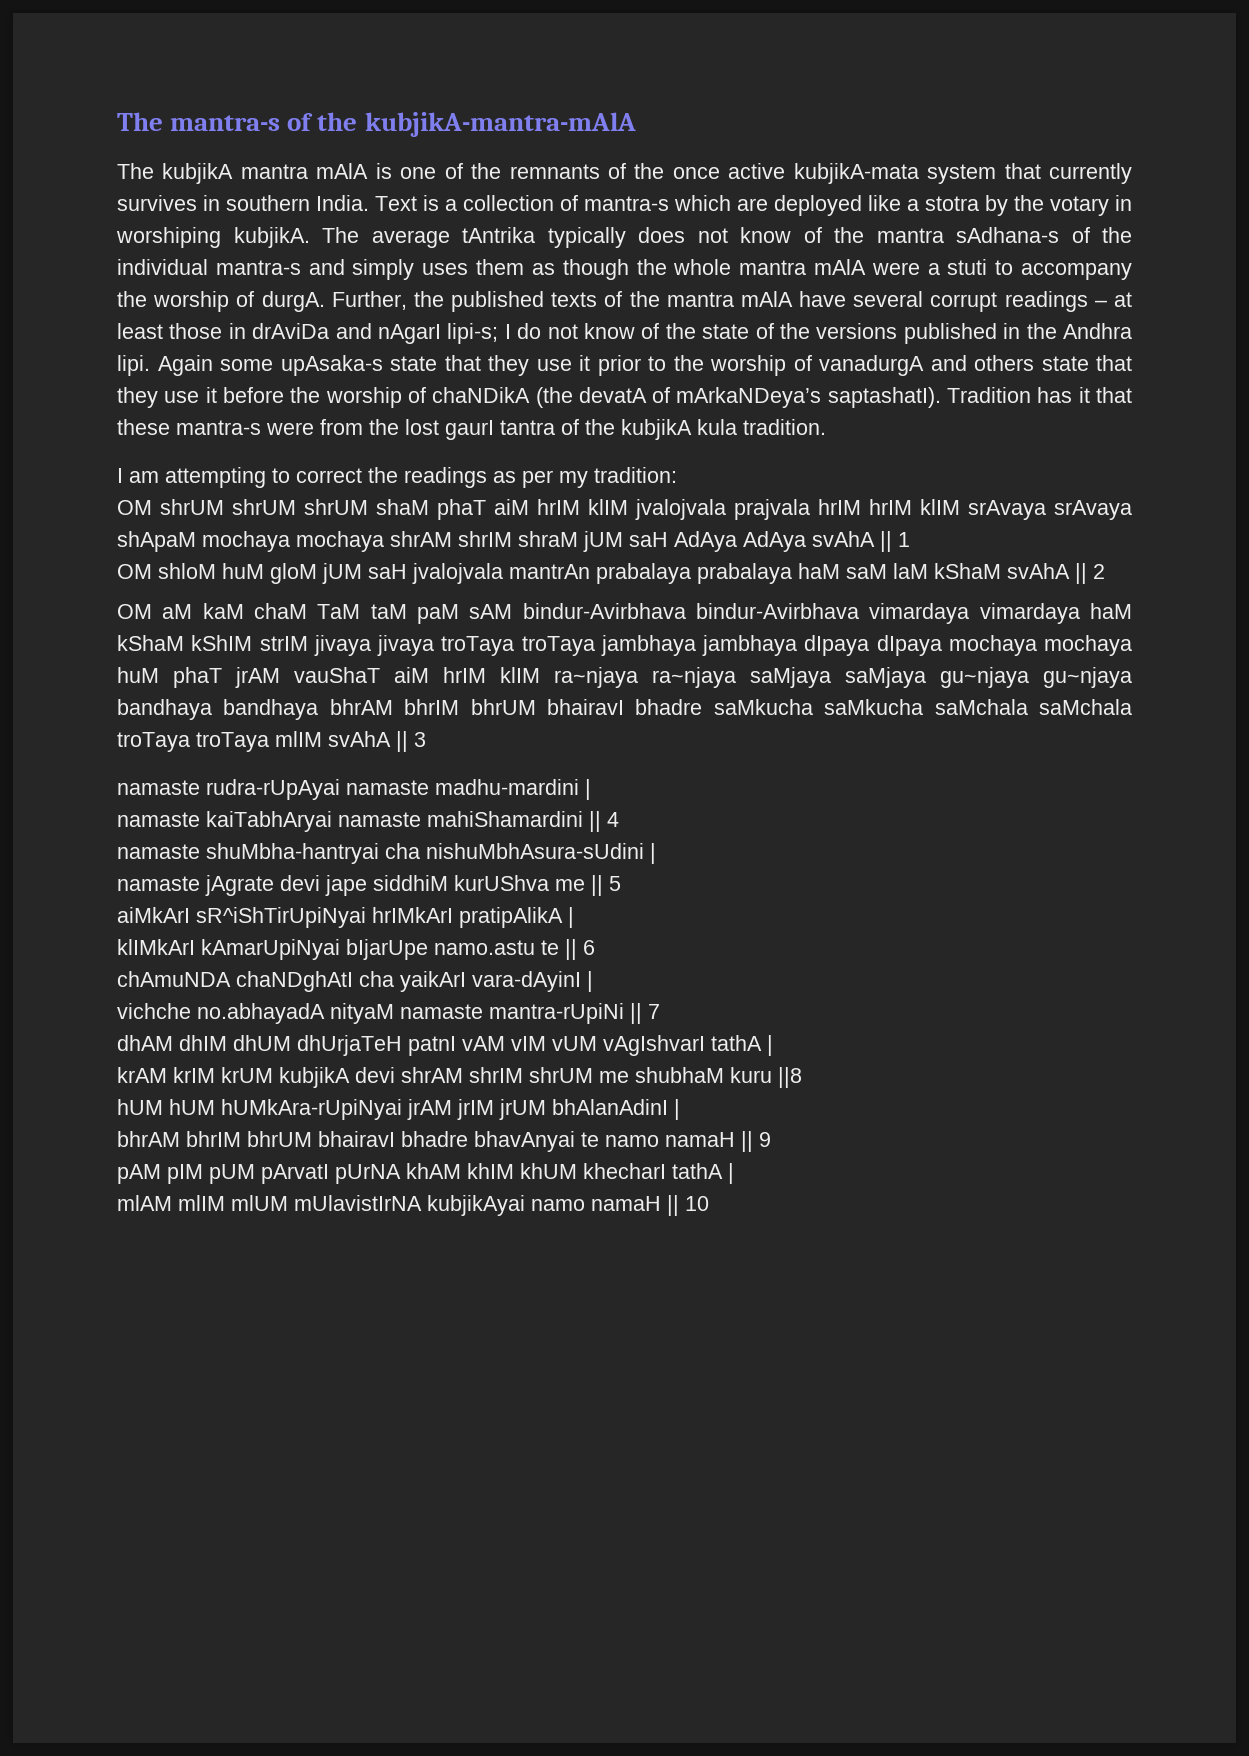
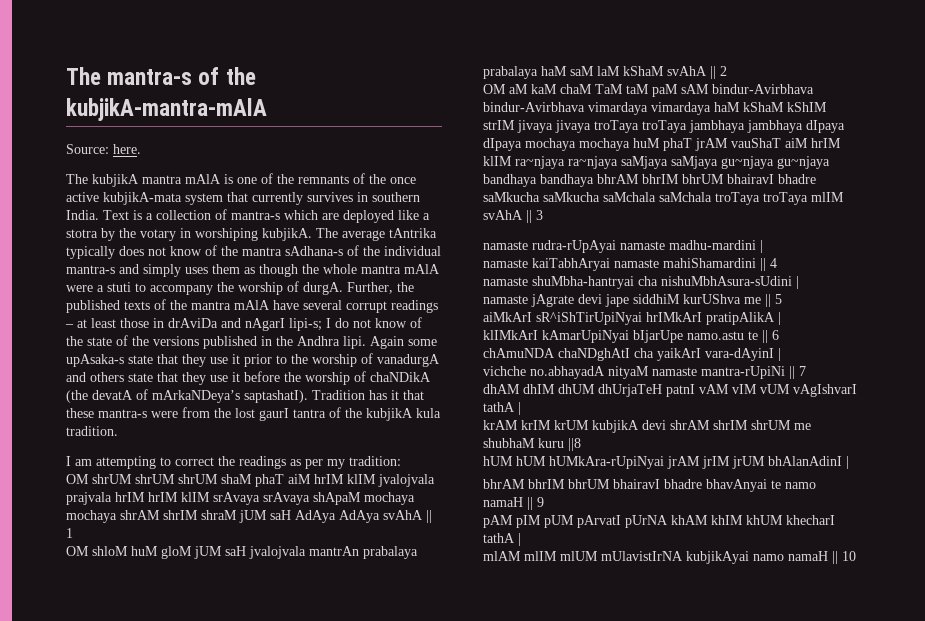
(636, 124) none -> [66,144,141,154] // Source: here.

